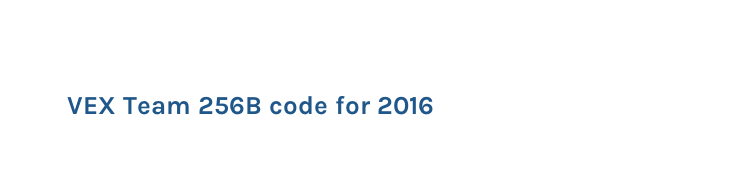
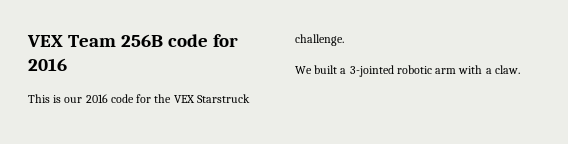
(435, 105) none -> [28,94,250,103] [295,34,344,46] [295,65,520,77] // This is our 2016 code for the VEX Starstruck challenge. // We built a 3-jointed robotic arm with a claw.

